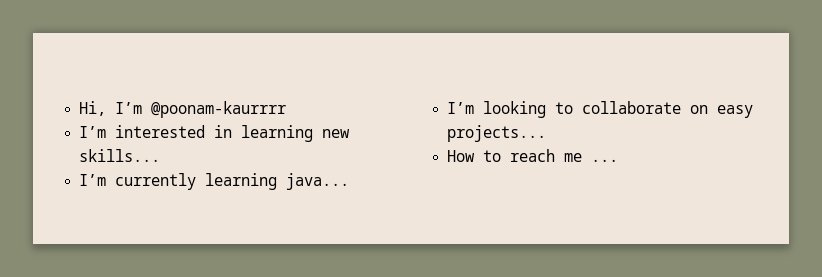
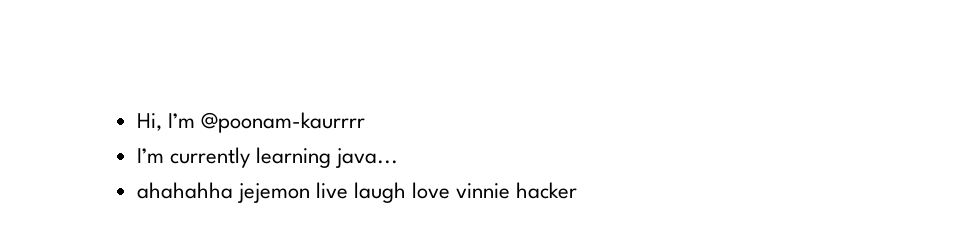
[115,125,351,142] [79,149,161,162] [79,173,350,190] [447,101,754,118] [447,125,547,142] [447,149,619,162] interested in learning new skills... // I’m currently learning java... // I’m looking to collaborate on easy projects... // How to reach me ... -> [169,147,398,168] [136,182,578,203] currently learning java... // ahahahha jejemon live laugh love vinnie hacker

